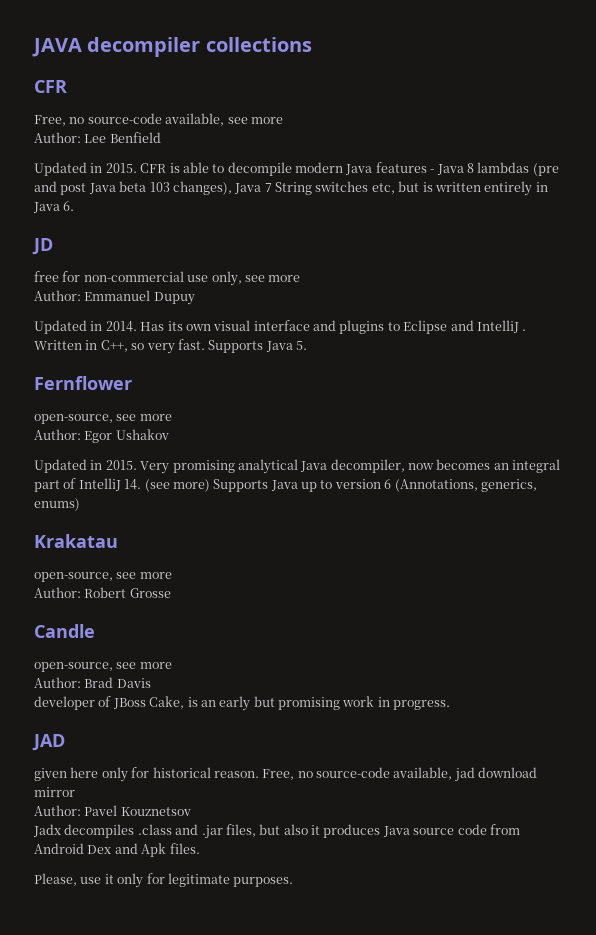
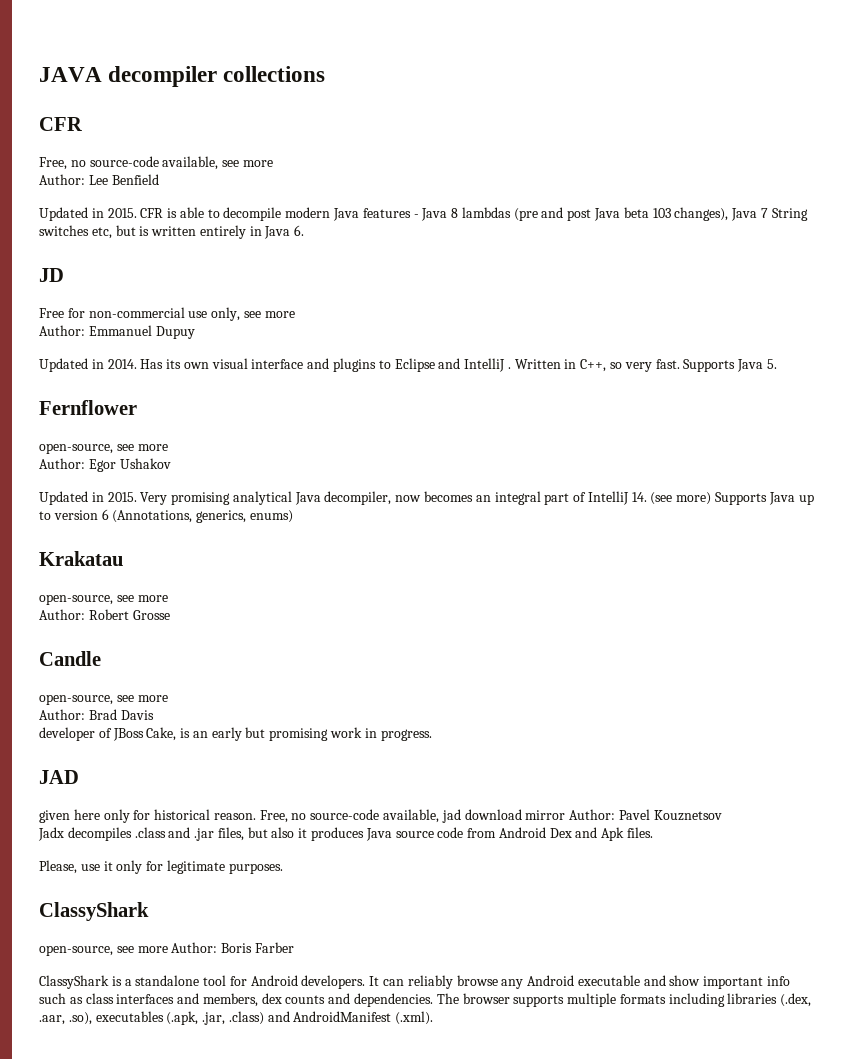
[34,271,59,282] free -> [39,308,64,318] Free
(75, 792) // -> (566, 815) none
(294, 882) none -> [39,902,149,921] [39,942,294,956] [39,975,791,989] [39,993,812,1007] [39,1011,434,1025] // ClassyShark // open-source, see more Author: Boris Farber // ClassyShark is a standalone tool for Android developers. It can reliably browse any Android executable and show important info such as class interfaces and members, dex counts and dependencies. The browser supports multiple formats including libraries (.dex, .aar, .so), executables (.apk, .jar, .class) and AndroidManifest (.xml).

